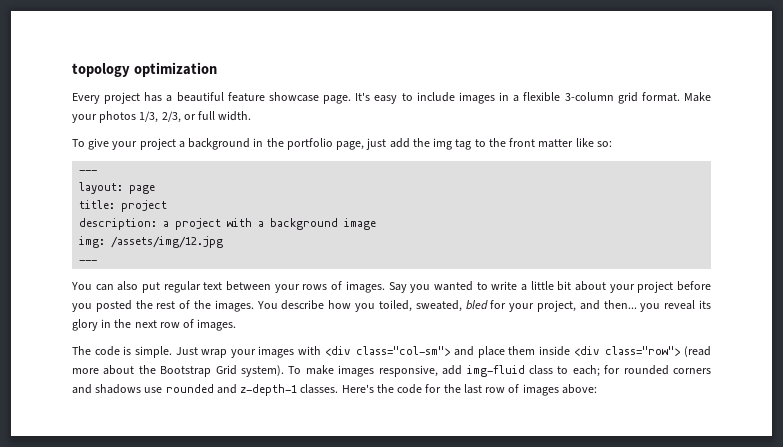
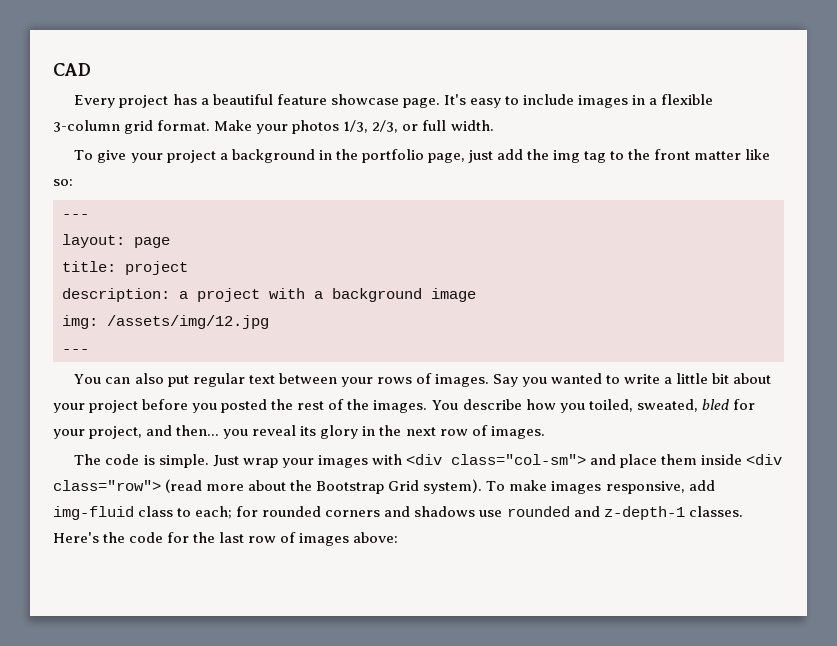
[72,62,217,77] topology optimization -> [53,63,91,76] CAD

